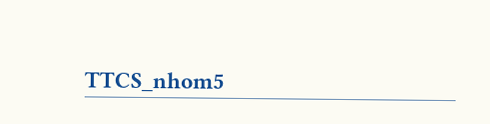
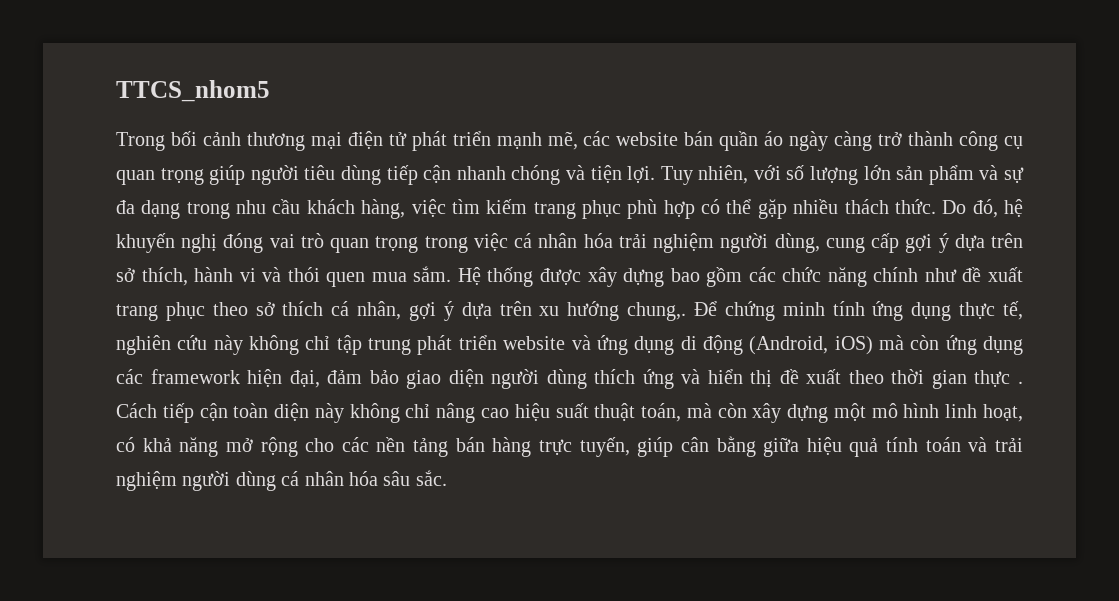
(225, 82) none -> [116,131,1024,151] [116,165,1025,185] [116,199,1024,219] [116,233,1023,253] [116,266,1023,287] [116,301,1024,321] [116,335,1024,355] [116,369,1023,389] [116,403,1023,423] [116,436,1023,457] [116,470,447,491] // Trong bối cảnh thương mại điện tử phát triển mạnh mẽ, các website bán quần áo ngày càng trở thành công cụ quan trọng giúp người tiêu dùng tiếp cận nhanh chóng và tiện lợi. Tuy nhiên, với số lượng lớn sản phẩm và sự đa dạng trong nhu cầu khách hàng, việc tìm kiếm trang phục phù hợp có thể gặp nhiều thách thức. Do đó, hệ khuyến nghị đóng vai trò quan trọng trong việc cá nhân hóa trải nghiệm người dùng, cung cấp gợi ý dựa trên sở thích, hành vi và thói quen mua sắm. Hệ thống được xây dựng bao gồm các chức năng chính như đề xuất trang phục theo sở thích cá nhân, gợi ý dựa trên xu hướng chung,. Để chứng minh tính ứng dụng thực tế, nghiên cứu này không chỉ tập trung phát triển website và ứng dụng di động (Android, iOS) mà còn ứng dụng các framework hiện đại, đảm bảo giao diện người dùng thích ứng và hiển thị đề xuất theo thời gian thực . Cách tiếp cận toàn diện này không chỉ nâng cao hiệu suất thuật toán, mà còn xây dựng một mô hình linh hoạt, có khả năng mở rộng cho các nền tảng bán hàng trực tuyến, giúp cân bằng giữa hiệu quả tính toán và trải nghiệm người dùng cá nhân hóa sâu sắc.

